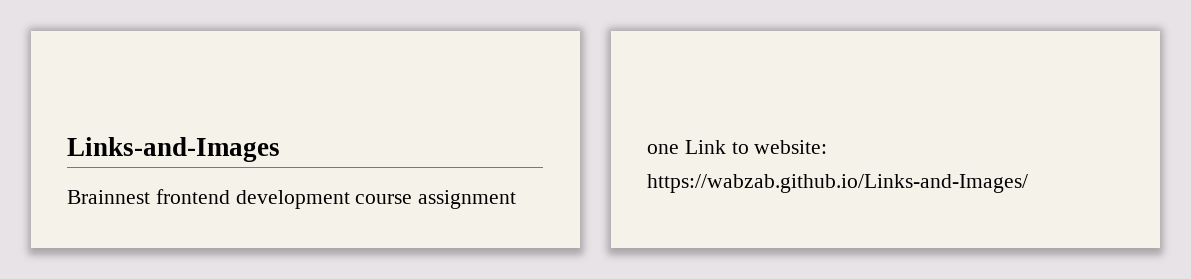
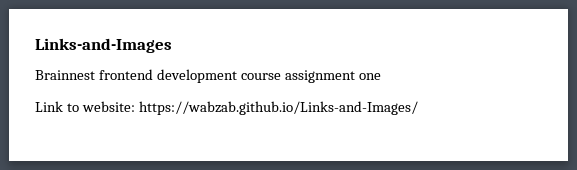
(679, 149) none -> (381, 76) //

